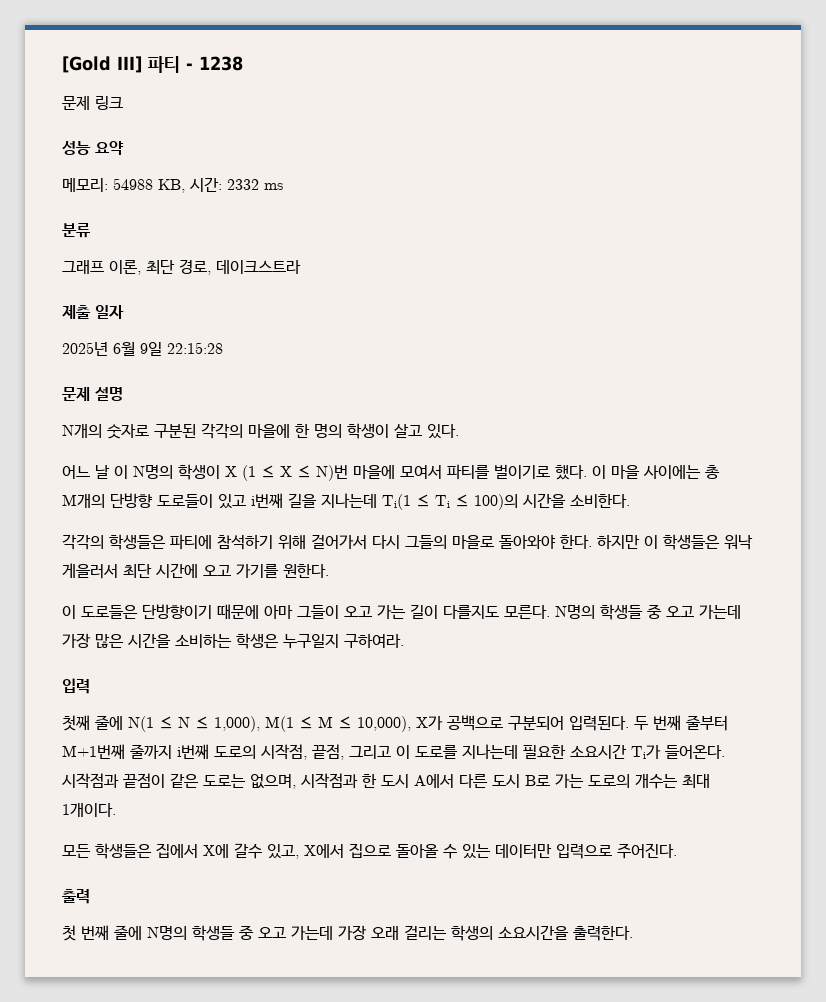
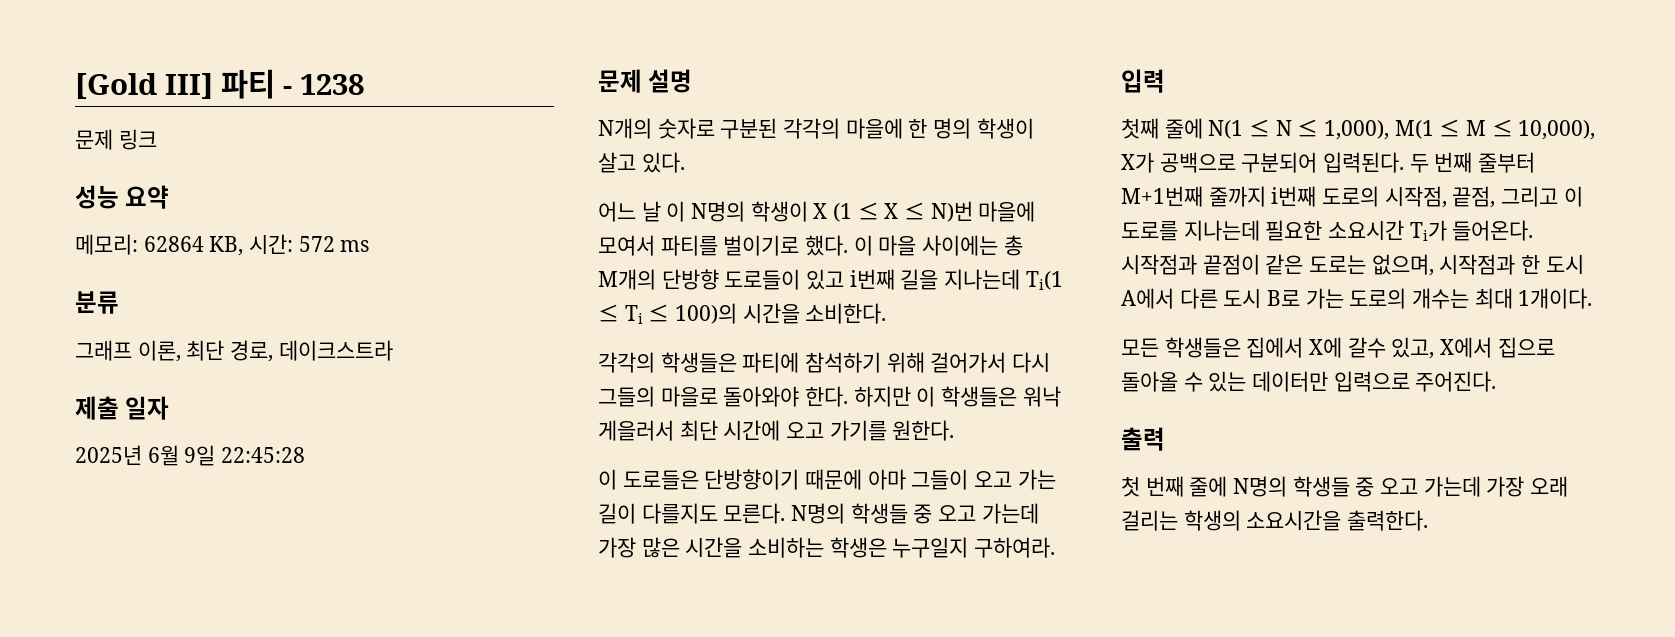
[113,178,153,190] 54988 -> [143,236,204,252] 62864
[227,179,259,190] 2332 -> [298,236,335,252] 572
[167,342,223,354] 22:15:28 -> [221,447,306,463] 22:45:28

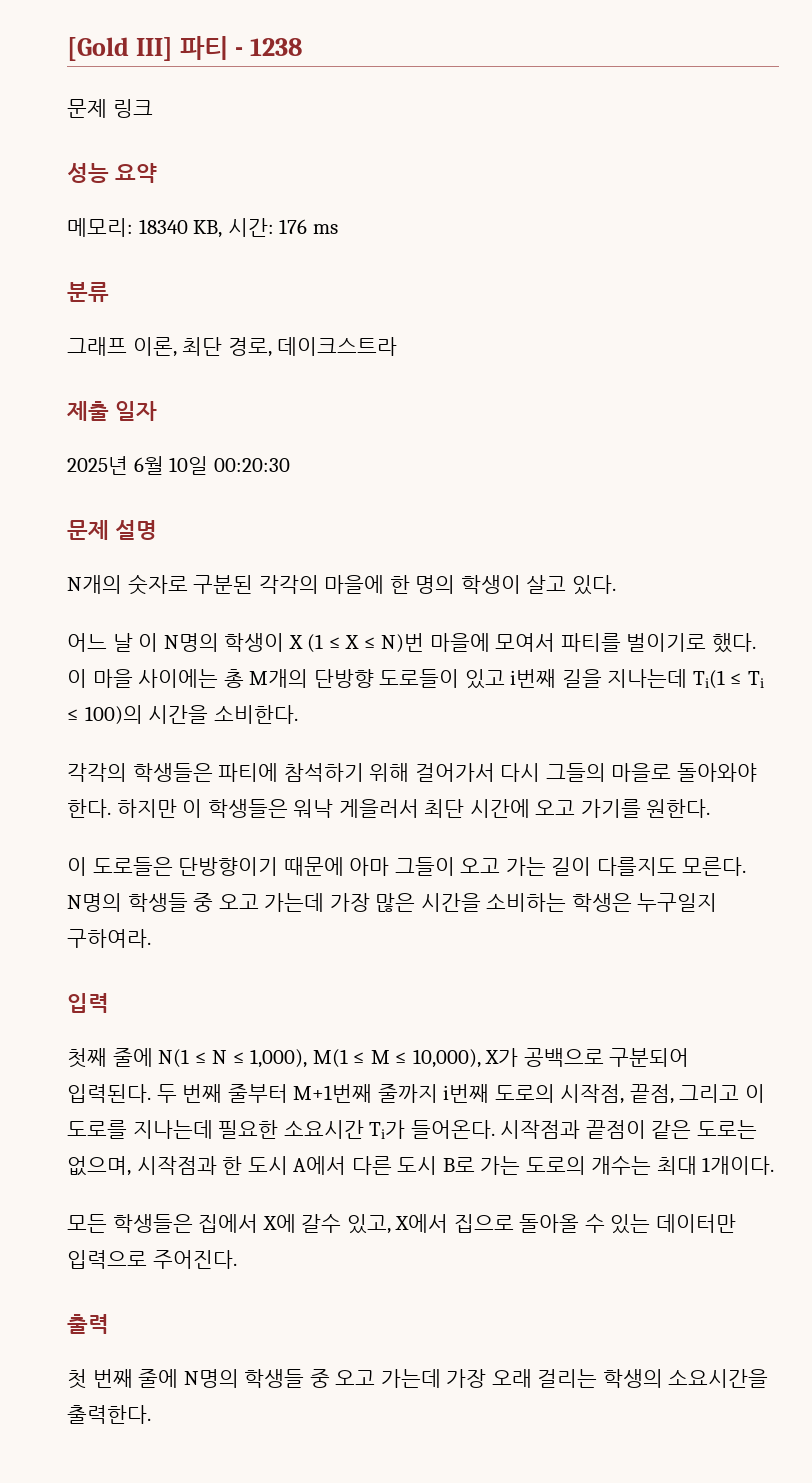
[143,236,204,252] 62864 -> [138,219,188,234] 18340
[298,236,335,252] 572 -> [279,219,308,234] 176
[184,445,306,466] 9일 22:45:28 -> [169,456,290,475] 10일 00:20:30

